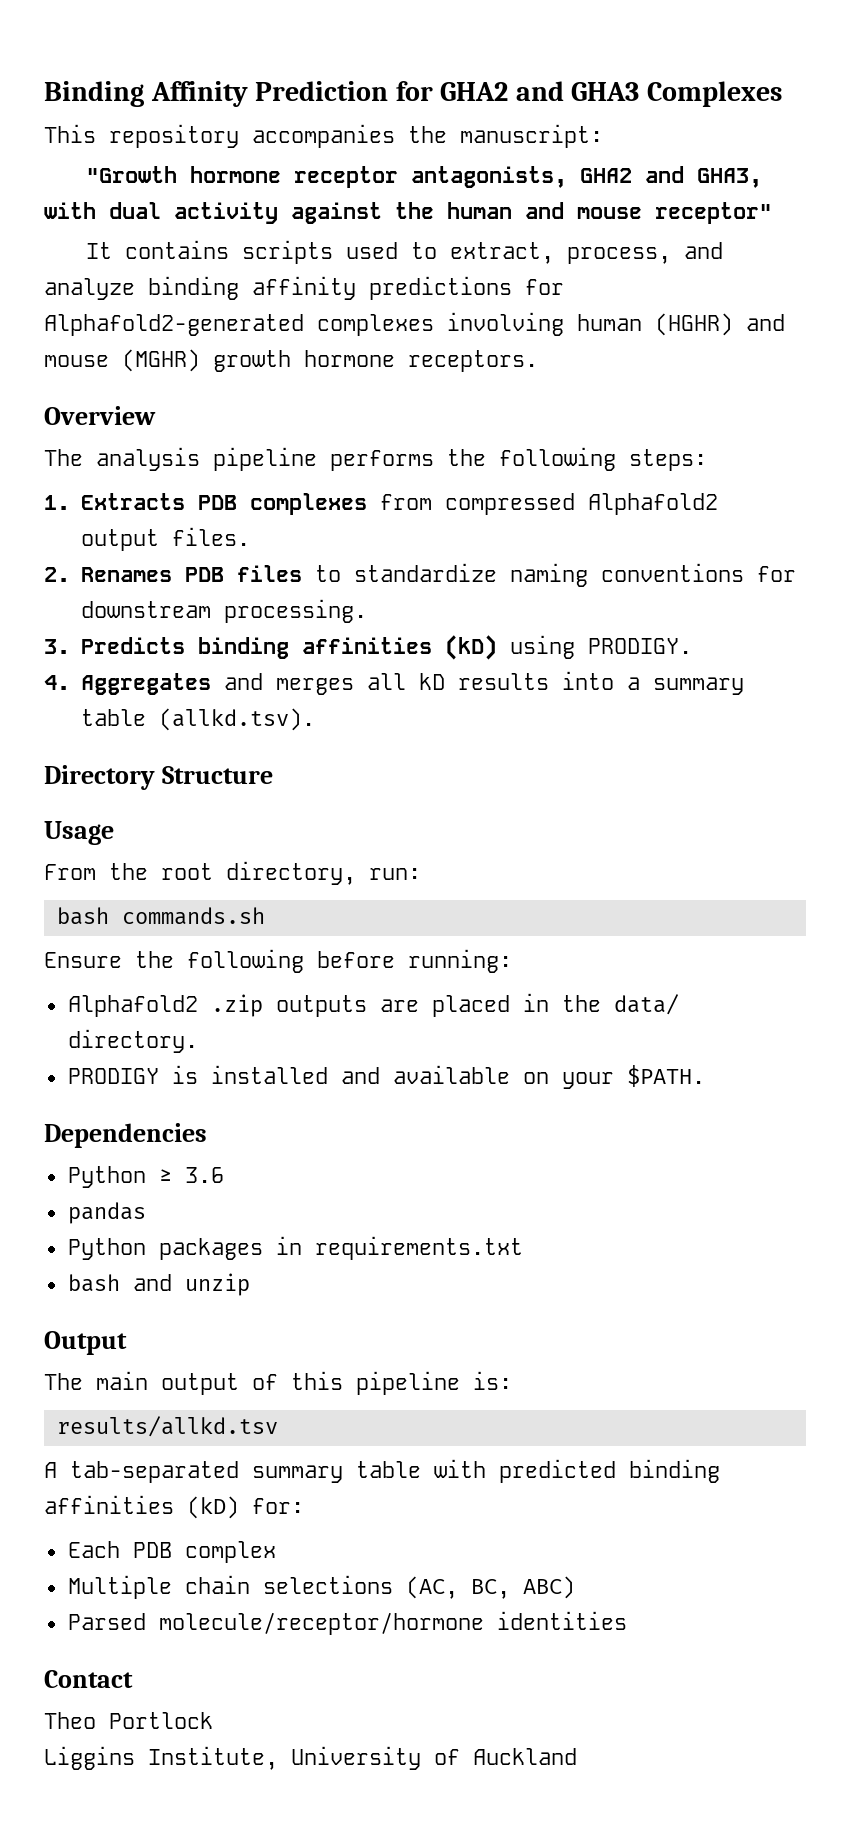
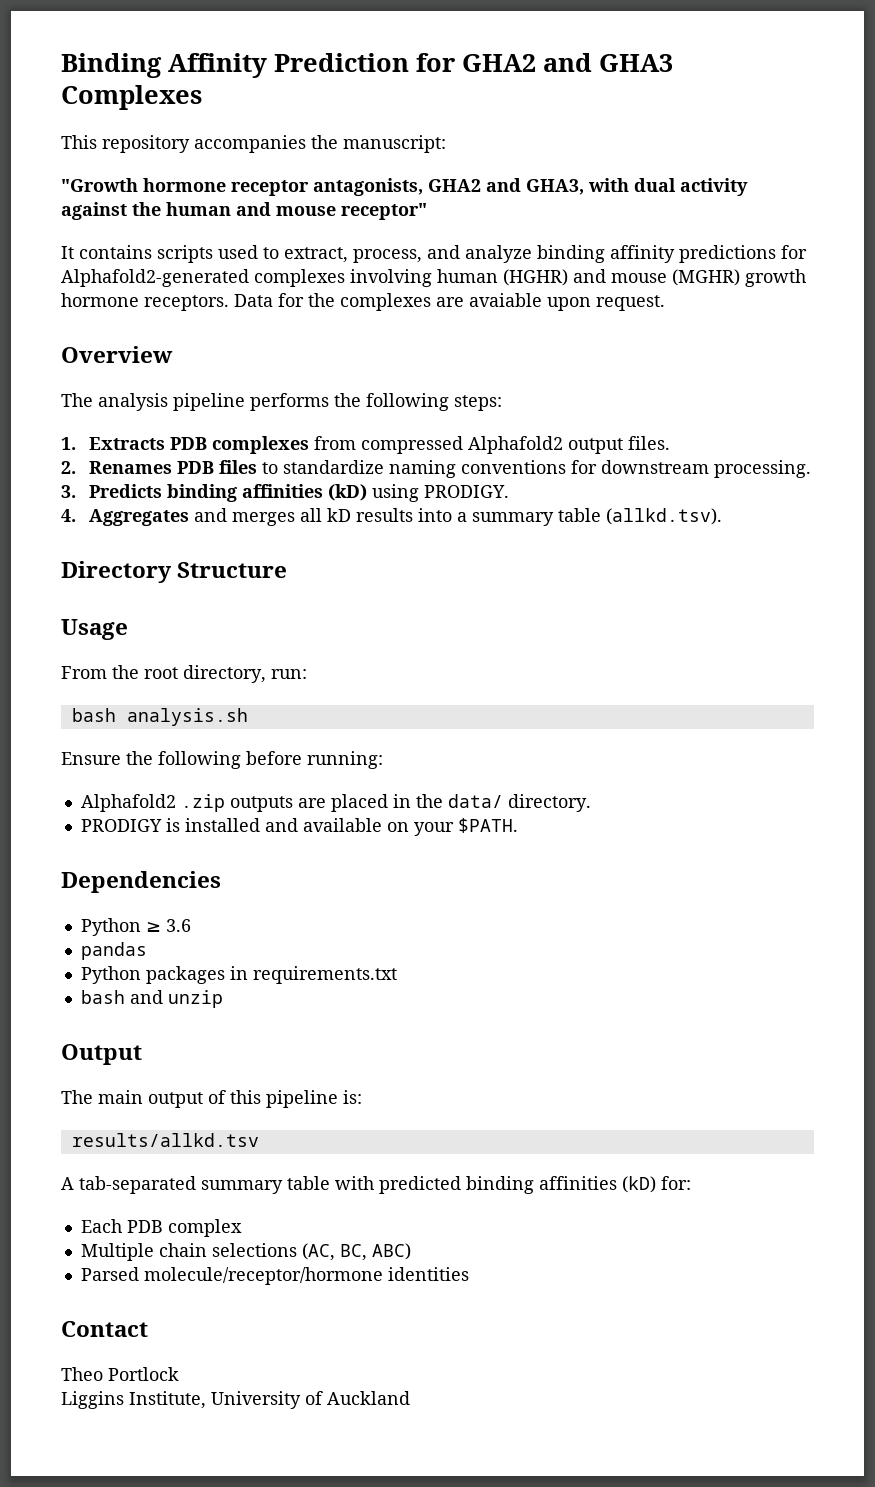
(538, 361) none -> [234,293,665,311] Data for the complexes are avaiable upon request.
[121,907,265,925] commands.sh -> [126,708,248,726] analysis.sh

